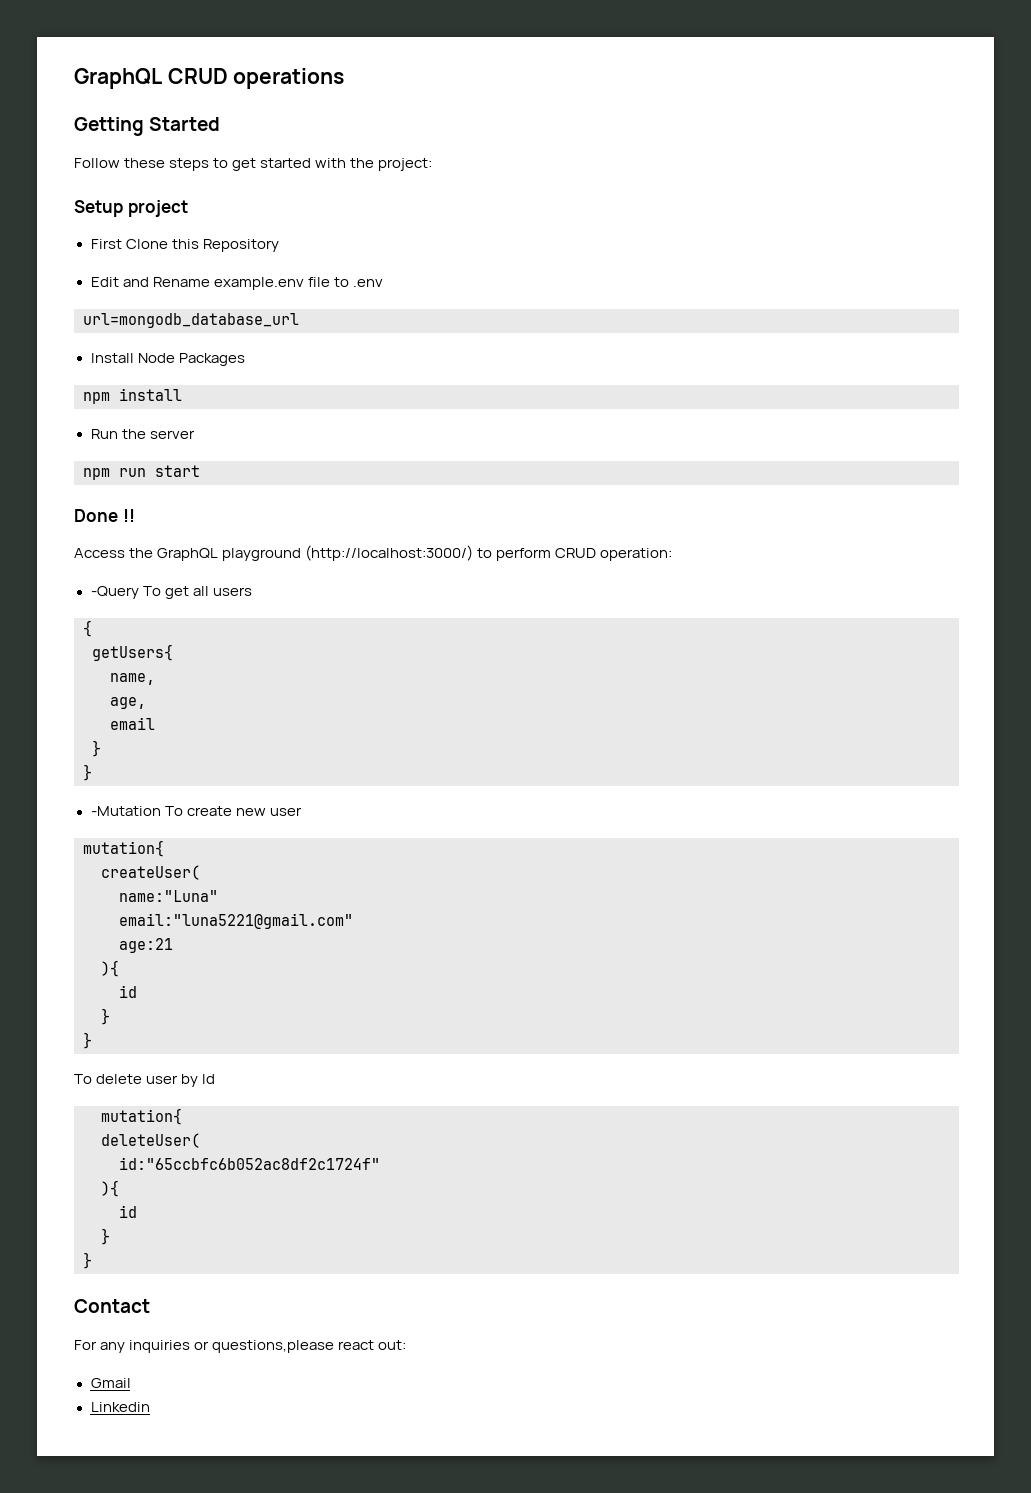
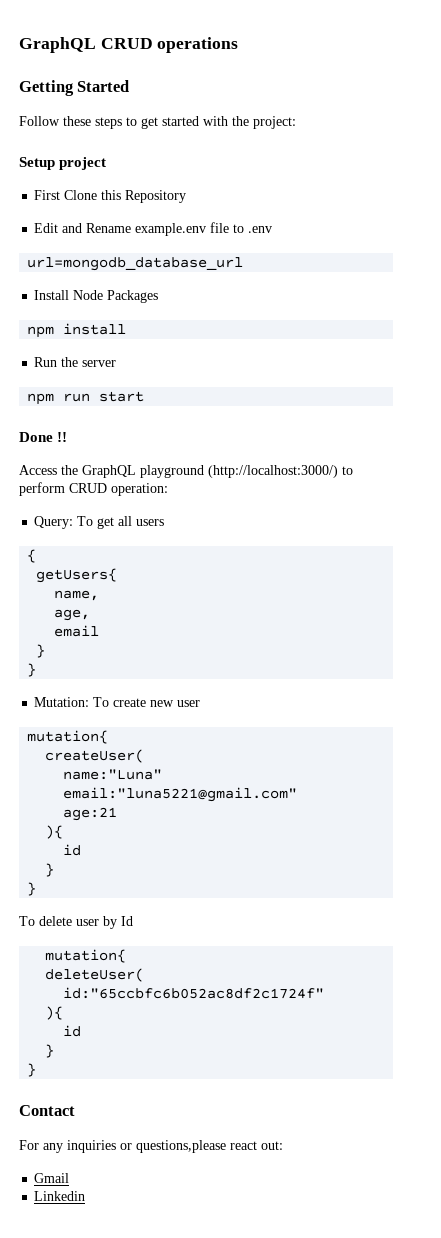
[90,586,139,599] -Query -> [34,516,74,529] Query:
[90,806,161,816] -Mutation -> [34,697,90,707] Mutation:

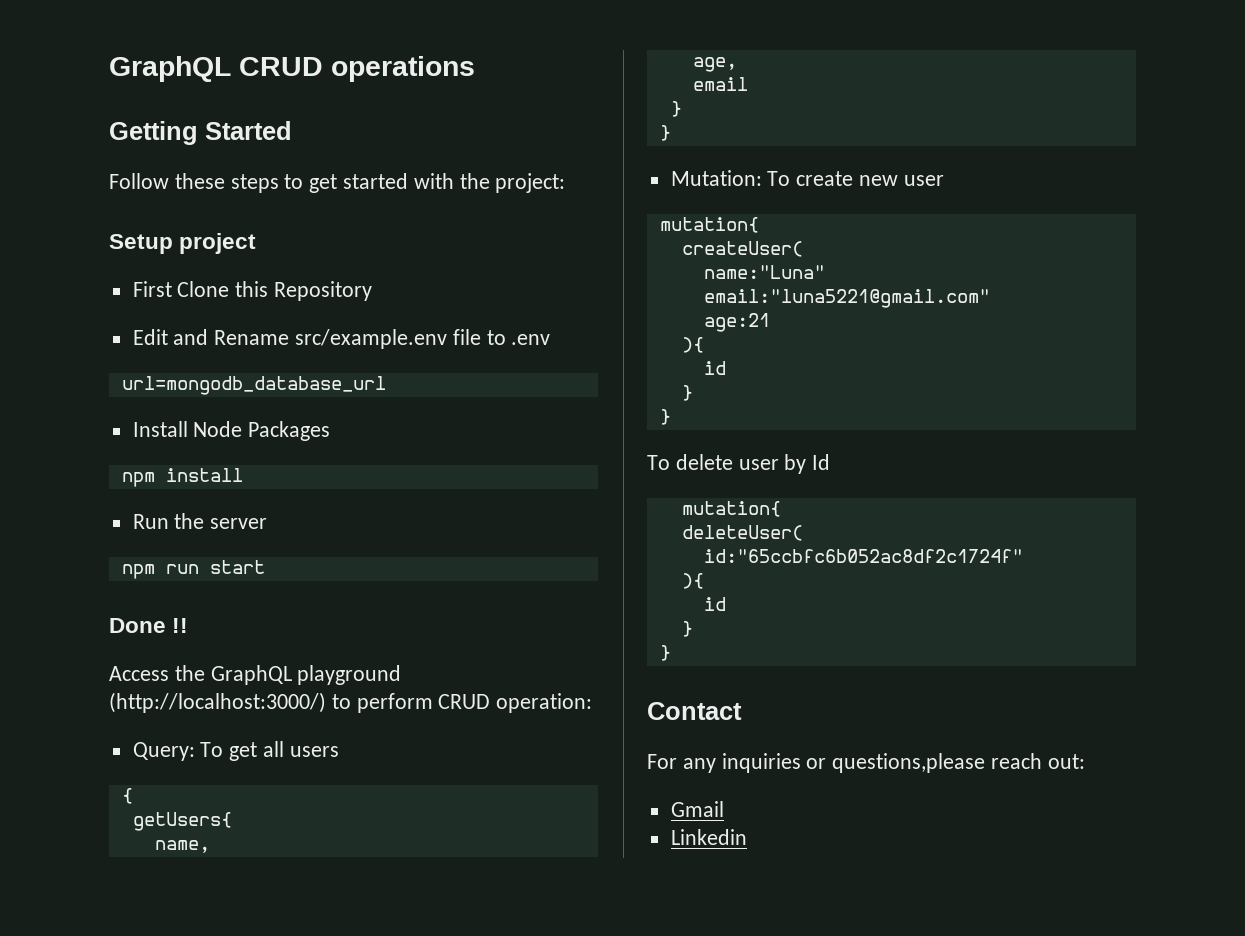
[135,223,207,236] example.env -> [295,329,448,349] src/example.env
[230,1141,257,1150] react -> [991,753,1043,769] reach

